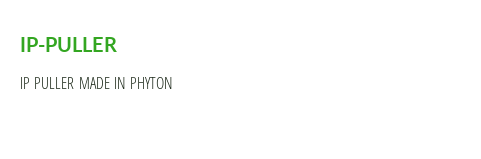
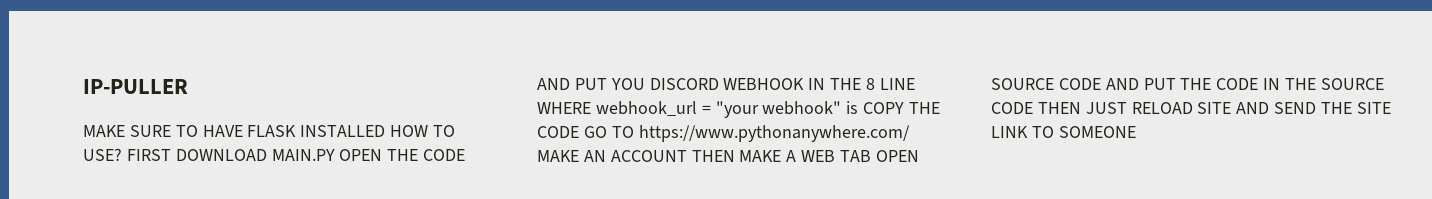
[20,77,174,89] IP PULLER MADE IN PHYTON -> [83,125,456,137] [83,148,466,161] [537,78,915,90] [537,101,941,118] [537,125,910,142] [537,150,919,162] [991,78,1384,90] [991,102,1391,114] [991,126,1136,138] MAKE SURE TO HAVE FLASK INSTALLED HOW TO USE? FIRST DOWNLOAD MAIN.PY OPEN THE CODE AND PUT YOU DISCORD WEBHOOK IN THE 8 LINE WHERE webhook_url = "your webhook" is COPY THE CODE GO TO https://www.pythonanywhere.com/ MAKE AN ACCOUNT THEN MAKE A WEB TAB OPEN SOURCE CODE AND PUT THE CODE IN THE SOURCE CODE THEN JUST RELOAD SITE AND SEND THE SITE LINK TO SOMEONE

